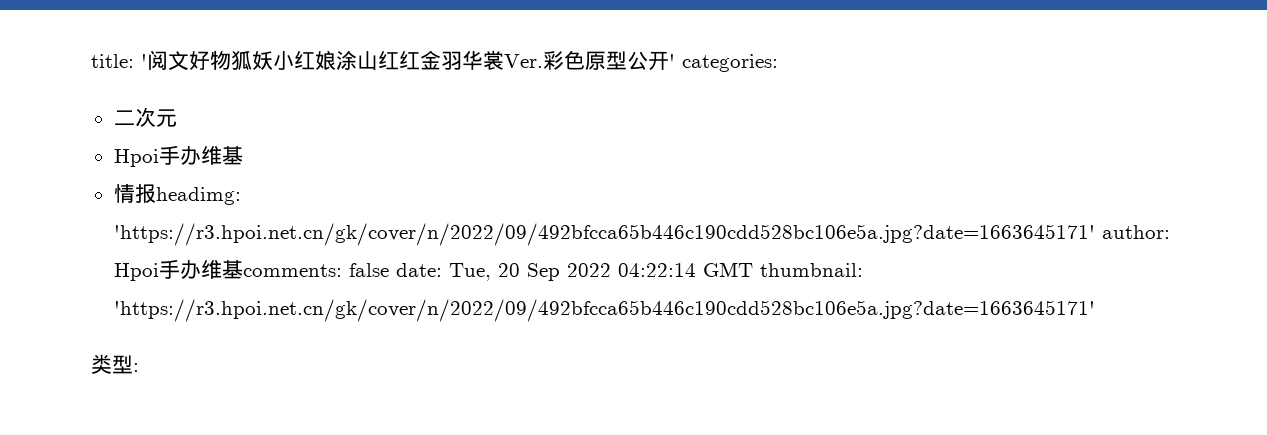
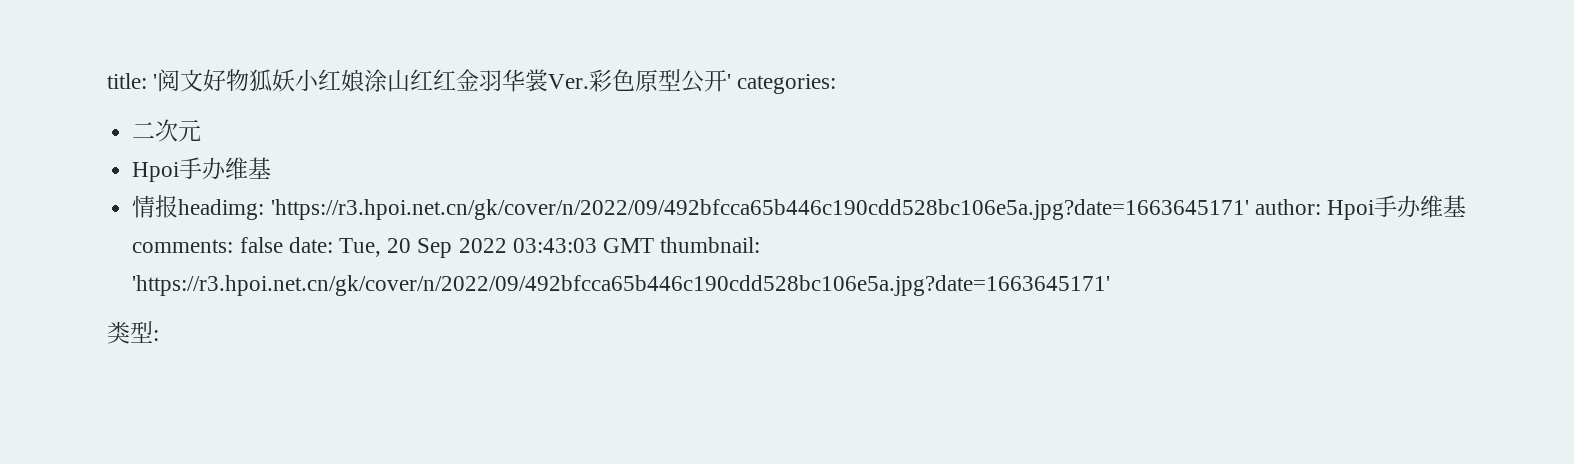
[617,263,696,277] 04:22:14 -> [512,238,597,253] 03:43:03

